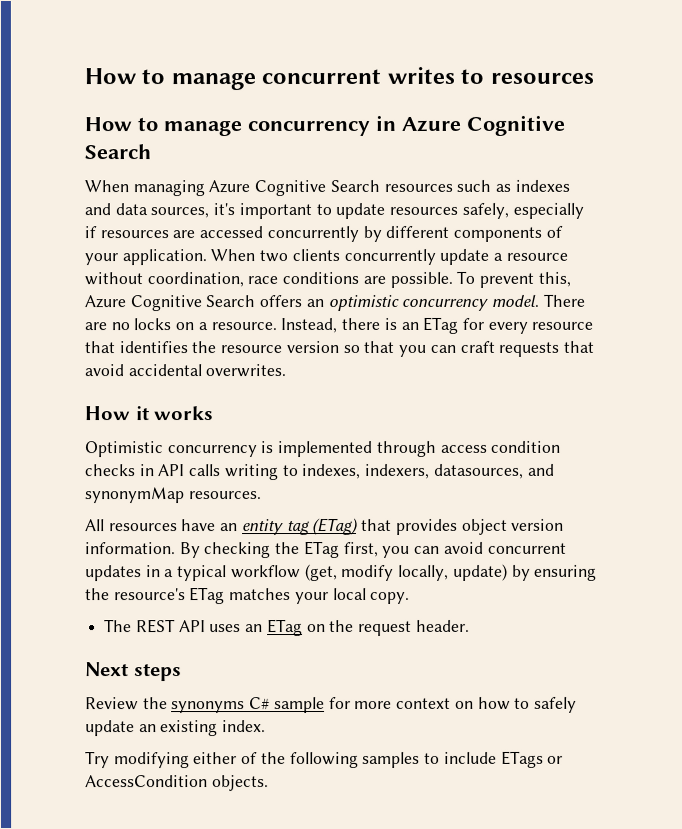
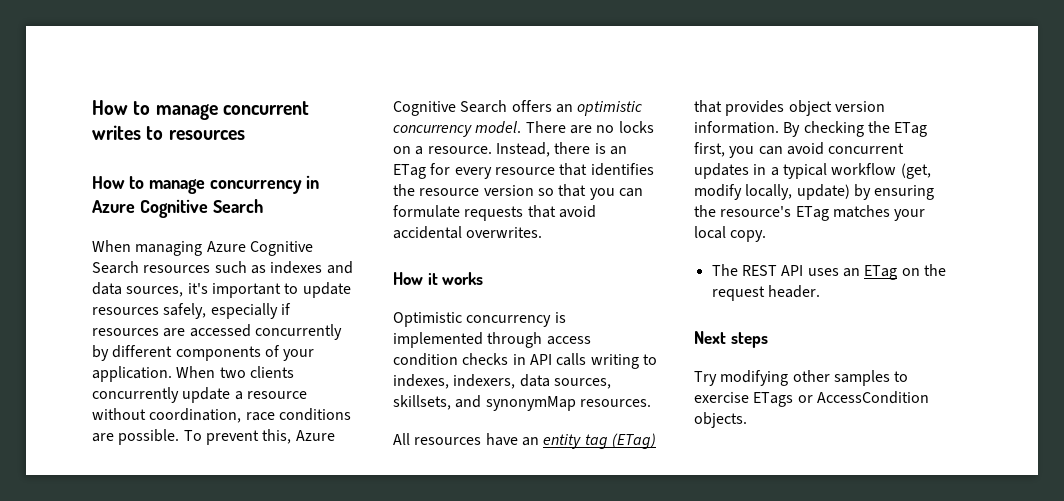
[459,340,495,353] craft -> [393,205,460,218] formulate
[433,463,524,479] datasources, -> [519,374,611,389] [393,395,451,410] data sources, skillsets,
[85,696,577,714] [85,720,267,737] [85,751,359,769] Review the synonyms C# sample for more context on how to safely update an existing index. // Try modifying either of the following -> [694,370,830,386] Try modifying other
[443,751,497,764] include -> [694,392,749,403] exercise

